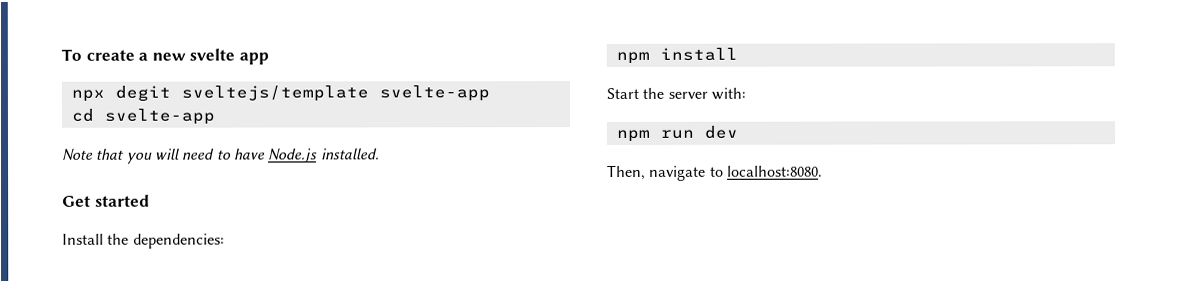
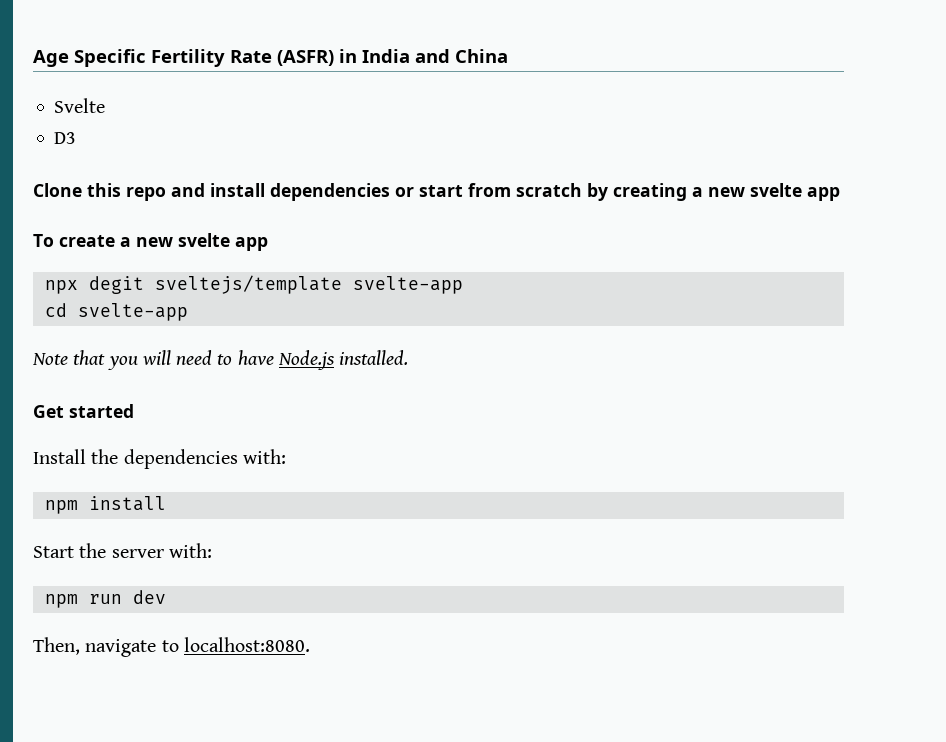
(61, 54) none -> [33,49,508,67] [54,98,106,113] [54,132,77,144] [33,183,840,201] Age Specific Fertility Rate (ASFR) in India and China // Svelte // D3 // Clone this repo and install dependencies or start from scratch by creating a new svelte app //
[132,233,225,249] dependencies: -> [123,449,286,469] dependencies with:

